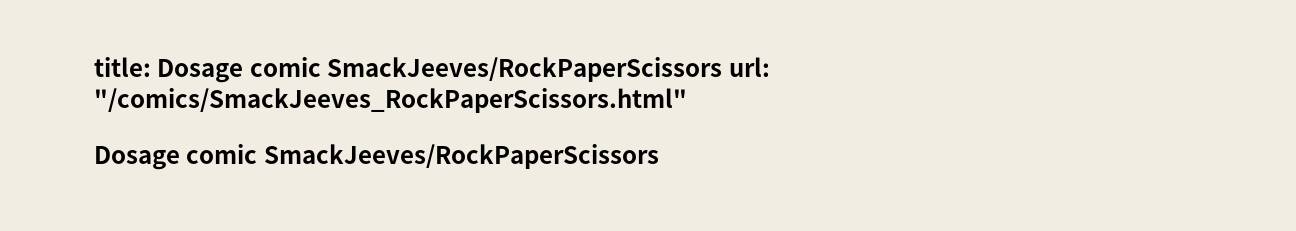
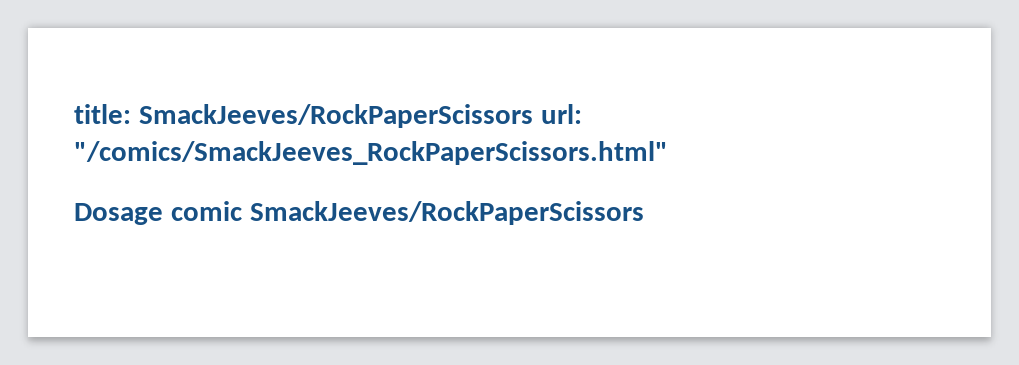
[157,57,321,83] Dosage comic -> (131, 114) none

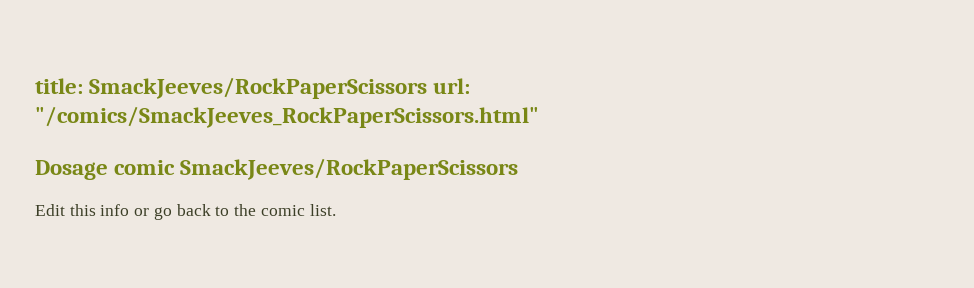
(644, 213) none -> [35,204,336,220] // Edit this info or go back to the comic list.

